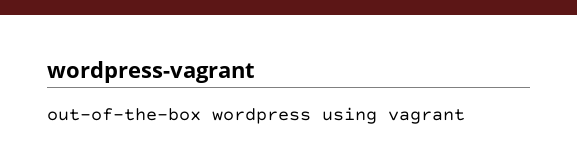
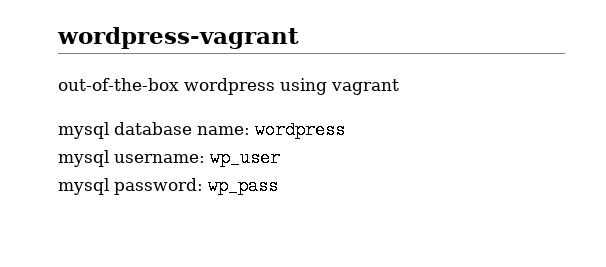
(465, 116) none -> [58,121,345,139] [58,149,280,167] [58,177,278,195] // mysql database name: wordpress // mysql username: wp_user // mysql password: wp_pass

